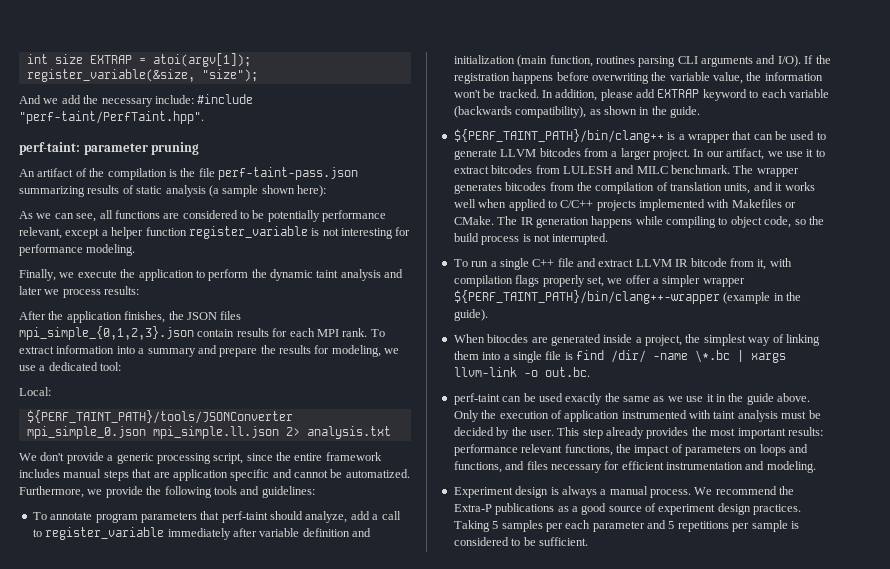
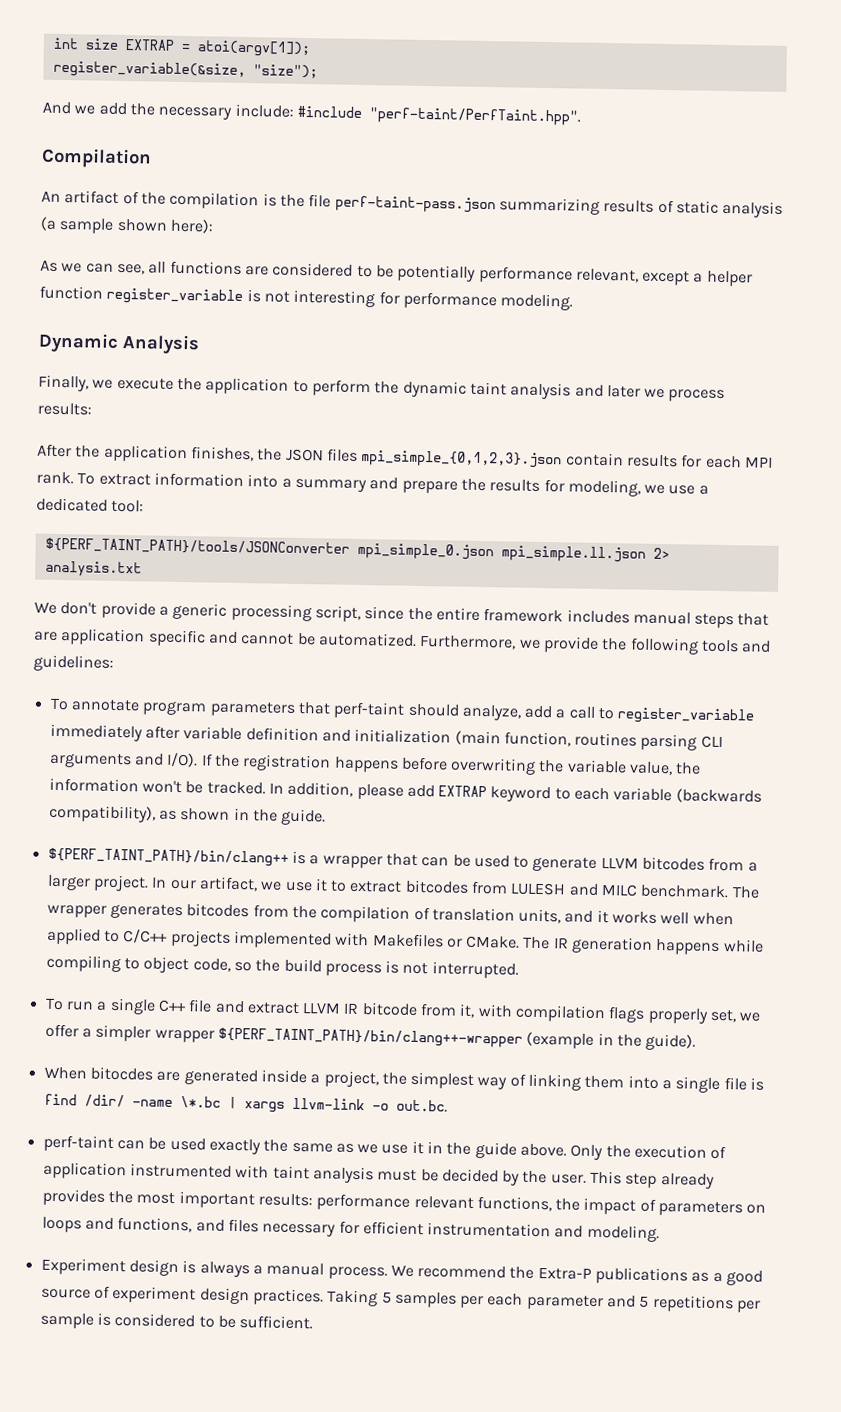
[19,142,200,155] perf-taint: parameter pruning -> [41,147,152,169] Compilation
(136, 250) none -> [38,332,200,355] // Dynamic Analysis
[19,387,51,396] // Local: -> (145, 506) none

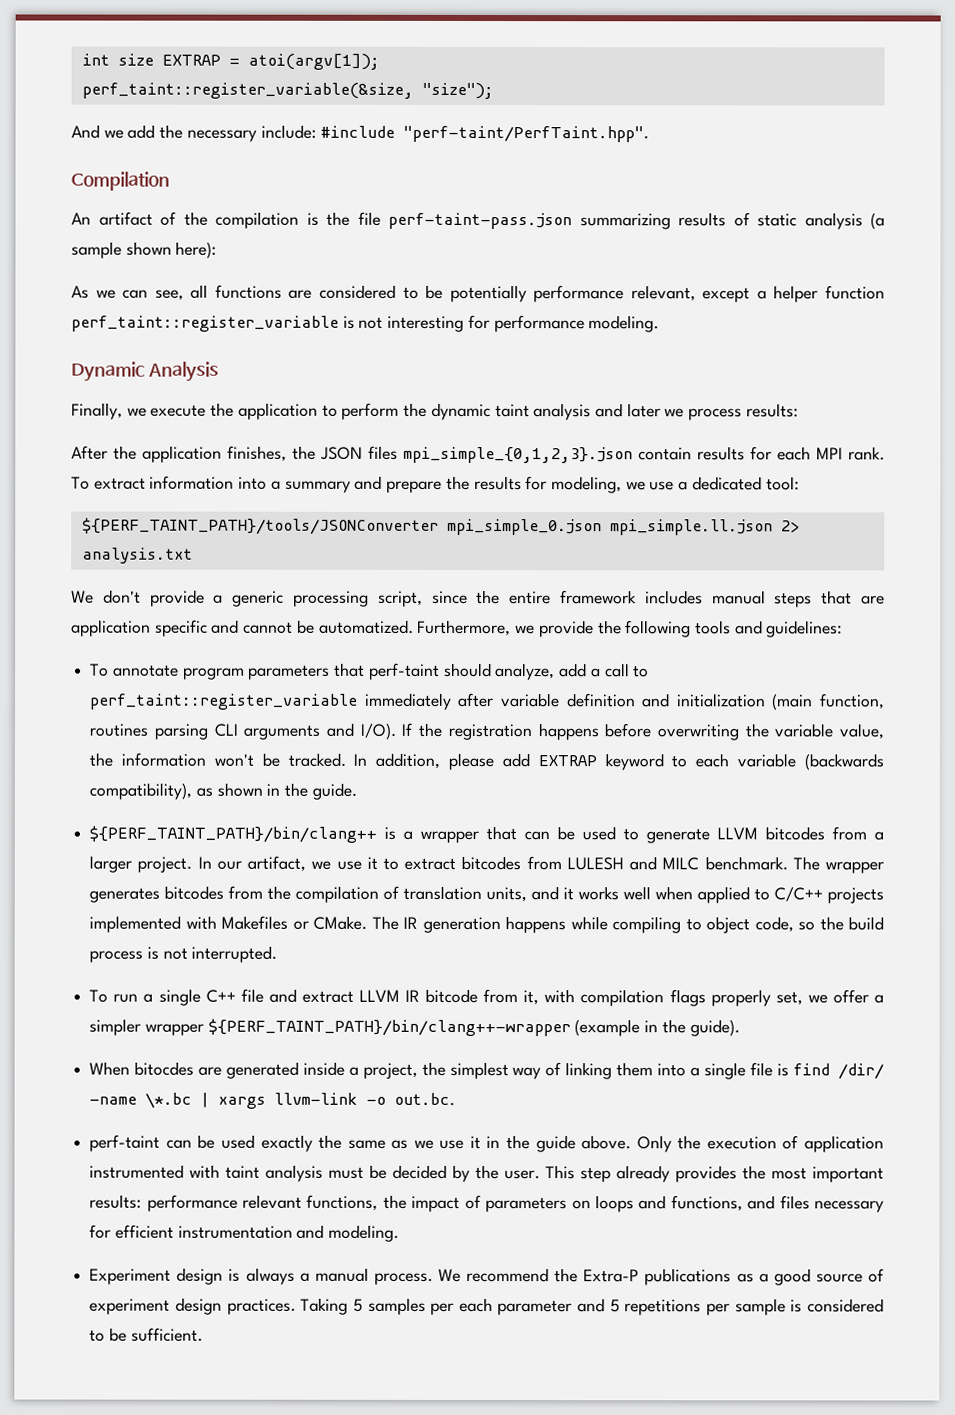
[52,60,246,80] register_variable(&size, -> [81,82,414,99] perf_taint::register_variable(&size,
[106,287,244,306] register_variable -> [71,315,339,332] perf_taint::register_variable
[617,707,755,725] register_variable -> [89,693,359,710] perf_taint::register_variable

